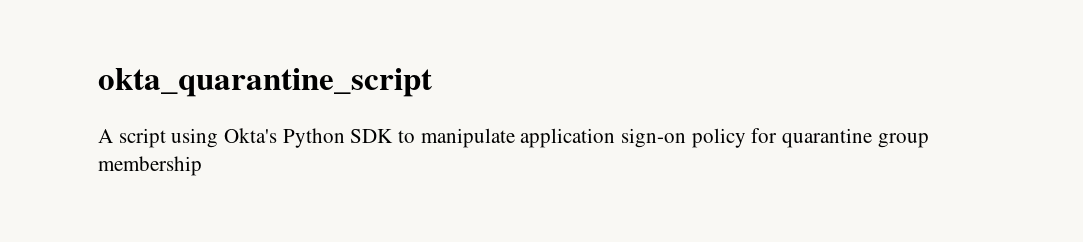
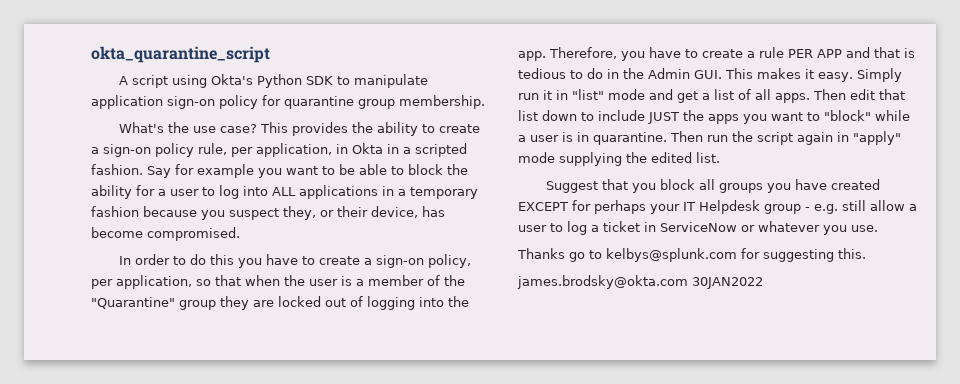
[98,156,202,176] membership -> [399,95,485,109] [118,122,480,136] [91,143,467,157] [91,164,468,178] [91,185,478,199] [91,206,445,220] [91,227,240,241] [118,254,471,268] [91,275,465,289] [91,296,469,310] [518,47,915,61] [518,68,902,82] [518,89,905,103] [518,110,910,124] [518,131,901,145] [518,152,720,166] [545,179,880,193] [518,200,917,214] [518,221,878,235] [517,248,866,262] [517,275,763,289] membership. // What's the use case? This provides the ability to create a sign-on policy rule, per application, in Okta in a scripted fashion. Say for example you want to be able to block the ability for a user to log into ALL applications in a temporary fashion because you suspect they, or their device, has become compromised. // In order to do this you have to create a sign-on policy, per application, so that when the user is a member of the "Quarantine" group they are locked out of logging into the app. Therefore, you have to create a rule PER APP and that is tedious to do in the Admin GUI. This makes it easy. Simply run it in "list" mode and get a list of all apps. Then edit that list down to include JUST the apps you want to "block" while a user is in quarantine. Then run the script again in "apply" mode supplying the edited list. // Suggest that you block all groups you have created EXCEPT for perhaps your IT Helpdesk group - e.g. still allow a user to log a ticket in ServiceNow or whatever you use. // Thanks go to kelbys@splunk.com for suggesting this. // james.brodsky@okta.com 30JAN2022

